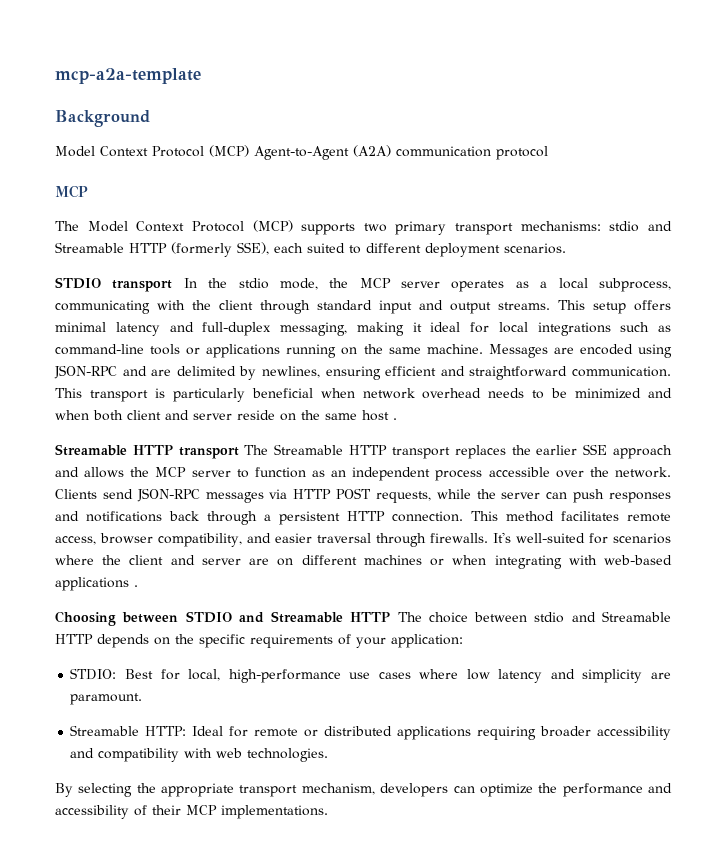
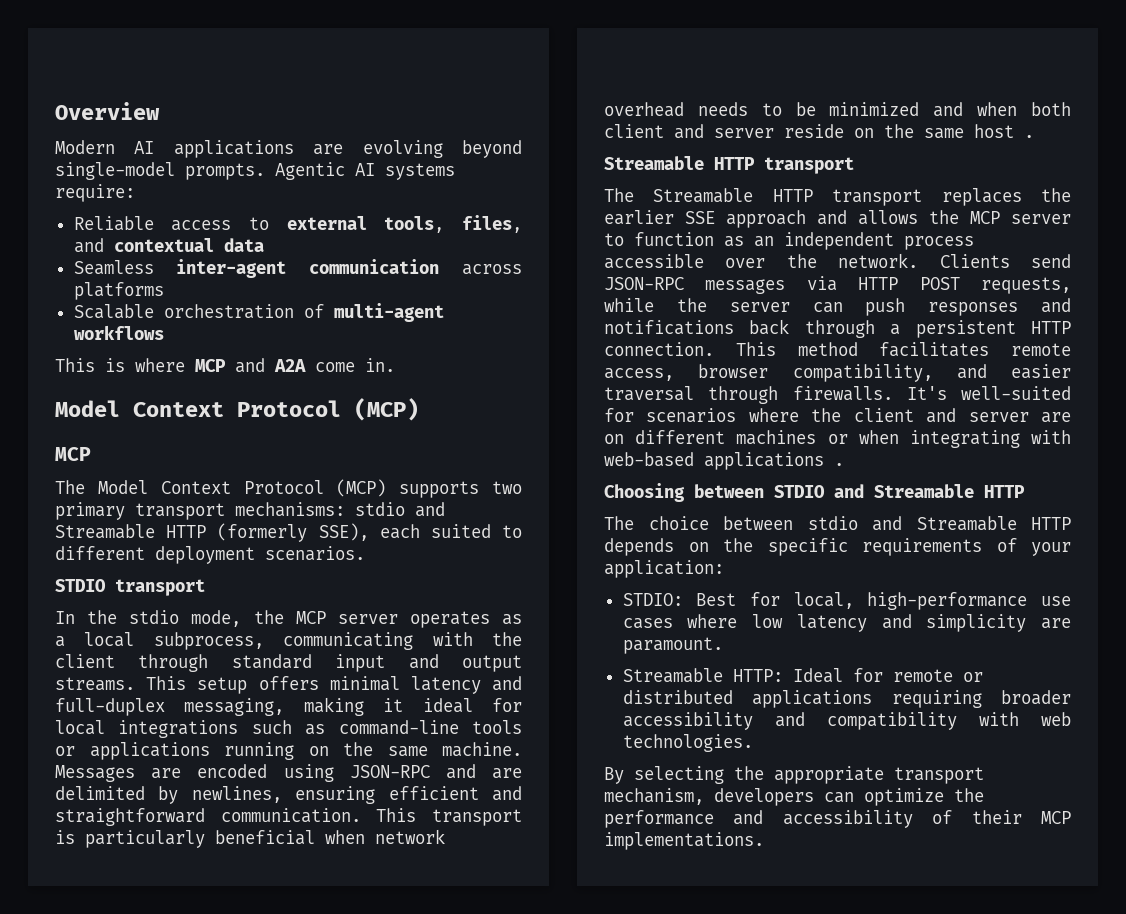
[55,68,201,84] [55,110,150,127] [55,145,548,160] mcp-a2a-template // Background // Model Context Protocol (MCP) Agent-to-Agent (A2A) communication protocol -> [55,102,160,120] [55,140,522,158] [55,162,455,180] [55,184,135,202] [73,215,522,233] [73,238,264,253] [73,259,522,278] [73,282,164,300] [73,303,444,322] [73,325,164,340] [55,358,395,373] [55,398,419,421] Overview // Modern AI applications are evolving beyond single-model prompts. Agentic AI systems require: // Reliable access to external tools, files, and contextual data // Seamless inter-agent communication across platforms // Scalable orchestration of multi-agent workflows // This is where MCP and A2A come in. // Model Context Protocol (MCP)
(173, 286) none -> (205, 587) //
(239, 453) none -> (854, 165) //
(391, 617) none -> (1025, 491) //

